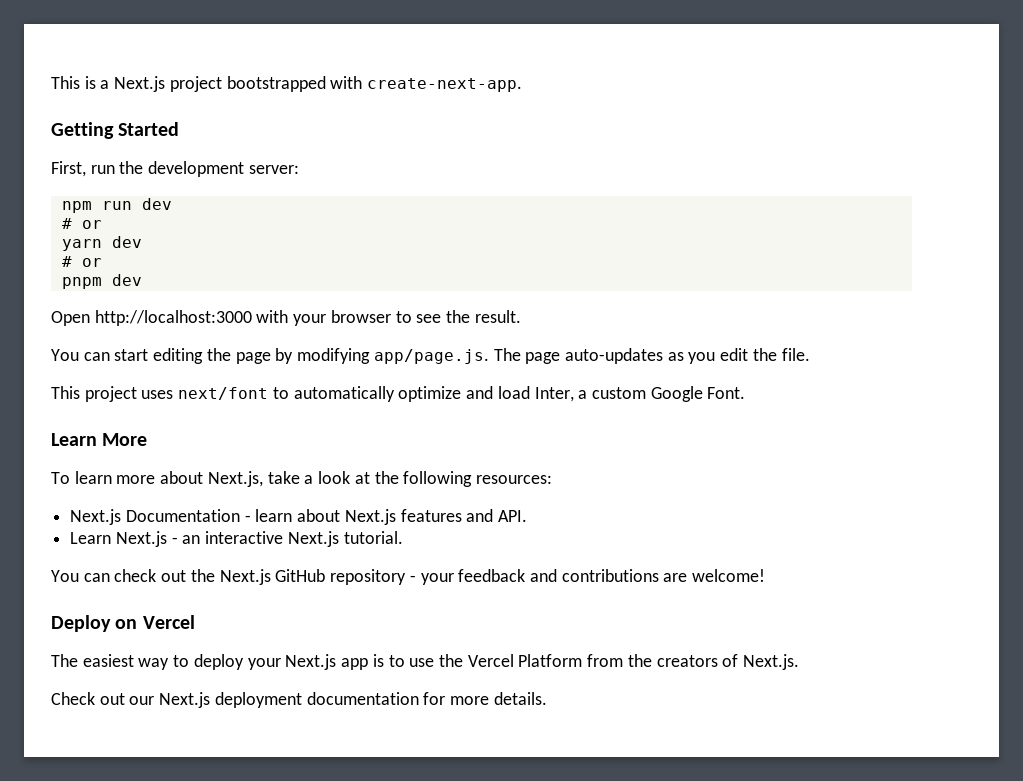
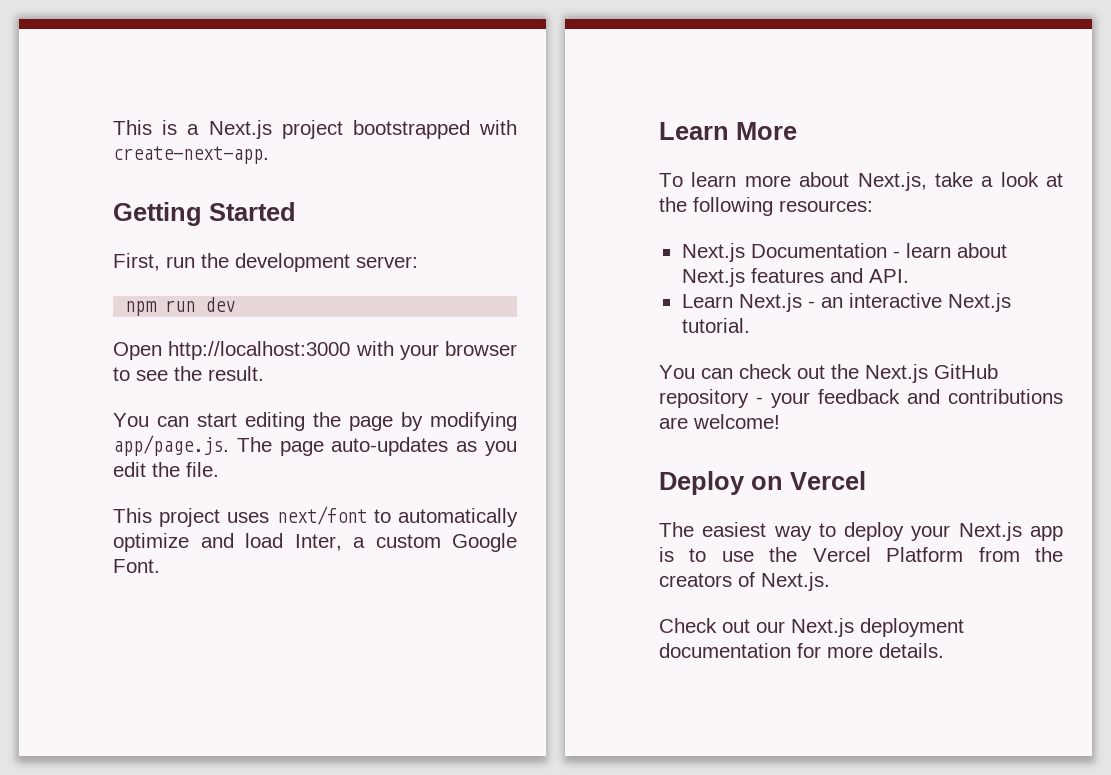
[61,218,102,229] [61,236,142,251] [61,256,102,267] [61,274,142,289] // # or // yarn dev // # or // pnpm dev -> (236, 304) none

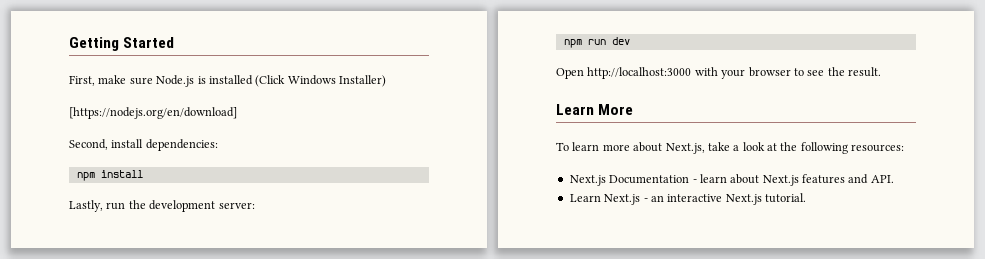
[113,120,517,139] [113,146,269,164] [113,202,296,226] [113,253,160,271] This is a Next.js project bootstrapped with create-next-app. // Getting Started // First, -> [69,37,175,51] [69,75,386,87] [69,107,237,119] [69,139,218,151] [76,170,143,181] [69,200,103,212] Getting Started // First, make sure Node.js is installed (Click Windows Installer) // [https://nodejs.org/en/download] // Second, install dependencies: // npm install // Lastly,
[113,412,517,431] [113,435,517,456] [113,462,219,477] [113,506,518,527] [113,533,517,552] [113,559,160,573] // You can start editing the page by modifying app/page.js. The page auto-updates as you edit the file. // This project uses next/font to automatically optimize and load Inter, a custom Google Font. -> (881, 72) none
[659,364,998,383] [659,389,1063,408] [659,414,780,429] [659,471,866,495] [659,522,1063,541] [659,547,1063,562] [659,572,830,591] [659,618,964,637] [659,643,944,658] // You can check out the Next.js GitHub repository - your feedback and contributions are welcome! // Deploy on Vercel // The easiest way to deploy your Next.js app is to use the Vercel Platform from the creators of Next.js. // Check out our Next.js deployment documentation for more details. -> (806, 198) none

